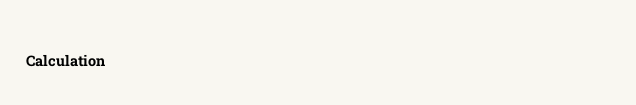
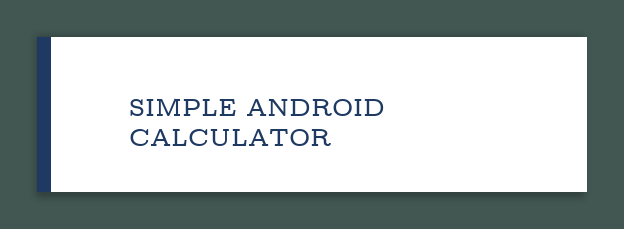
[26,54,105,67] Calculation -> [129,98,385,116] [129,129,331,146] SIMPLE ANDROID CALCULATOR

